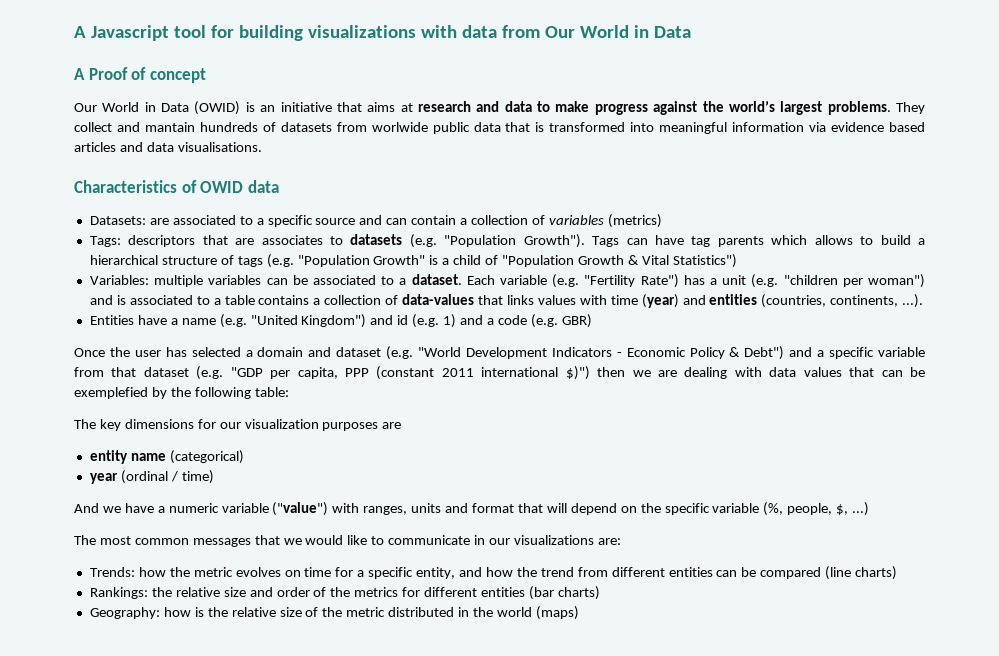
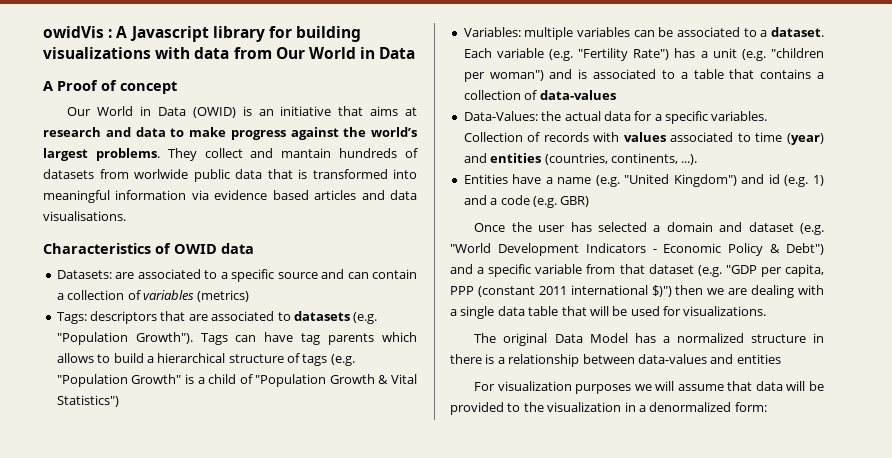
(74, 32) none -> [43,26,113,38] owidVis :
[173,25,206,38] tool -> [212,26,265,42] library
[261,235,323,245] associates -> [211,311,275,321] associated
(255, 300) none -> [729,69,755,79] that
[478,295,607,305] that links values with -> [463,111,768,124] [463,132,751,142] // Data-Values: the actual data for a specific variables. Collection of records with values associated to
[769,367,926,377] [74,387,289,399] [74,419,402,431] [89,450,244,464] [89,470,214,484] [74,502,870,516] [74,535,621,547] [89,566,898,580] [89,586,600,600] [89,606,579,620] data values that can be exemplefied by the following table: // The key dimensions for our visualization purposes are // entity name (categorical) // year (ordinal / time) // And we have a numeric variable ("value") with ranges, units and format that will depend on the specific variable (%, people, $, ...) // The most common messages that we would like to communicate in our visualizations are: // Trends: how the metric evolves on time for a specific entity, and how the trend from different entities can be compared (line charts) // Rankings: the relative size and order of the metrics for different entities (bar charts) // Geography: how is the relative size of the metric distributed in the world (maps) -> [450,306,767,319] [474,333,824,346] [450,354,781,367] [474,381,824,394] [450,402,767,415] a single data table that will be used for visualizations. // The original Data Model has a normalized structure in there is a relationship between data-values and entities // For visualization purposes we will assume that data will be provided to the visualization in a denormalized form:

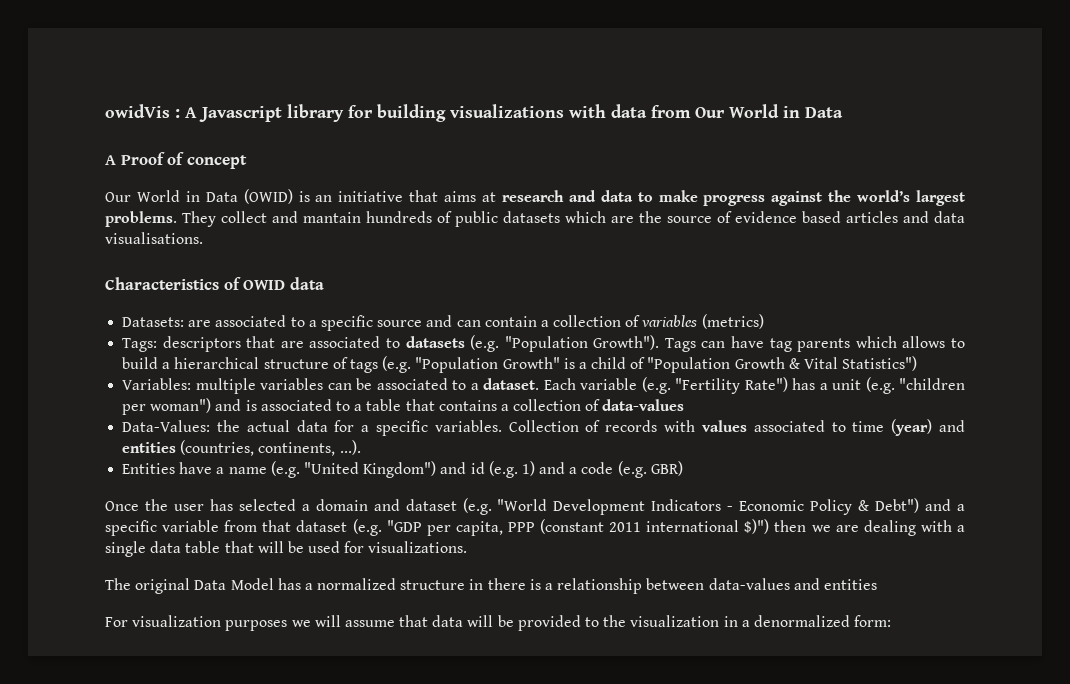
[43,169,417,182] [43,190,209,203] datasets from worlwide public data that is transformed into meaningful information via -> [455,211,732,227] public datasets which are the source of

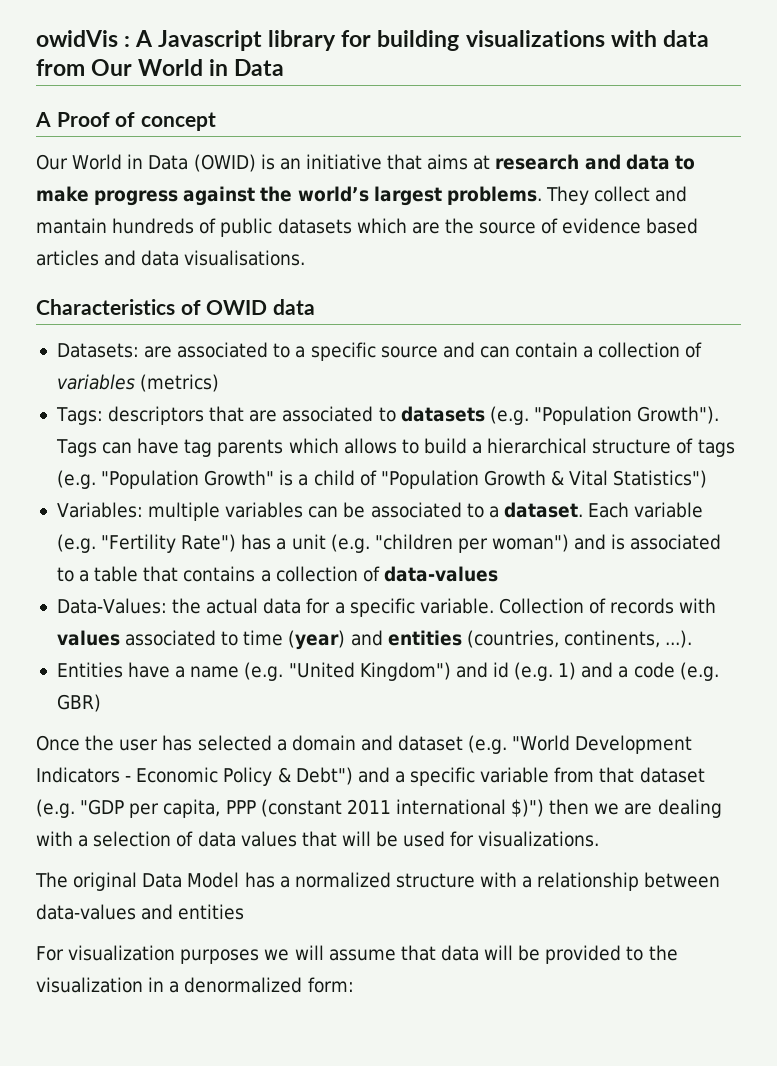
[434,420,502,432] variables. -> [419,598,494,614] variable.
[105,541,221,557] single data table -> [93,831,297,847] selection of data values
[469,578,541,590] in there is -> [480,872,518,887] with

